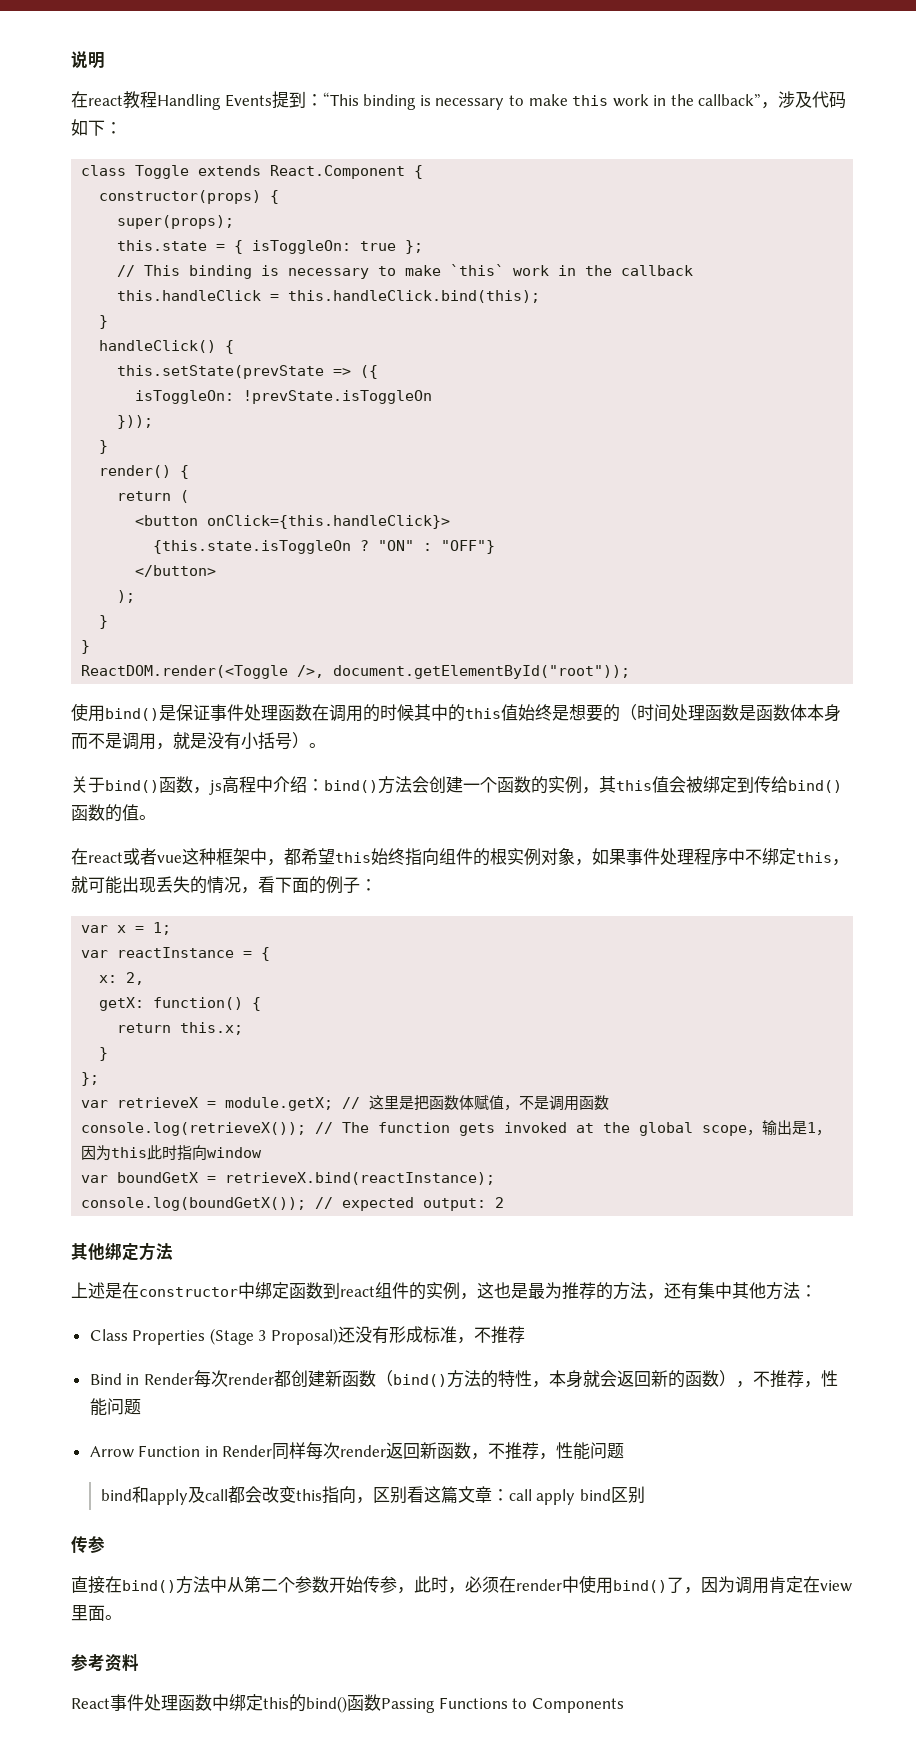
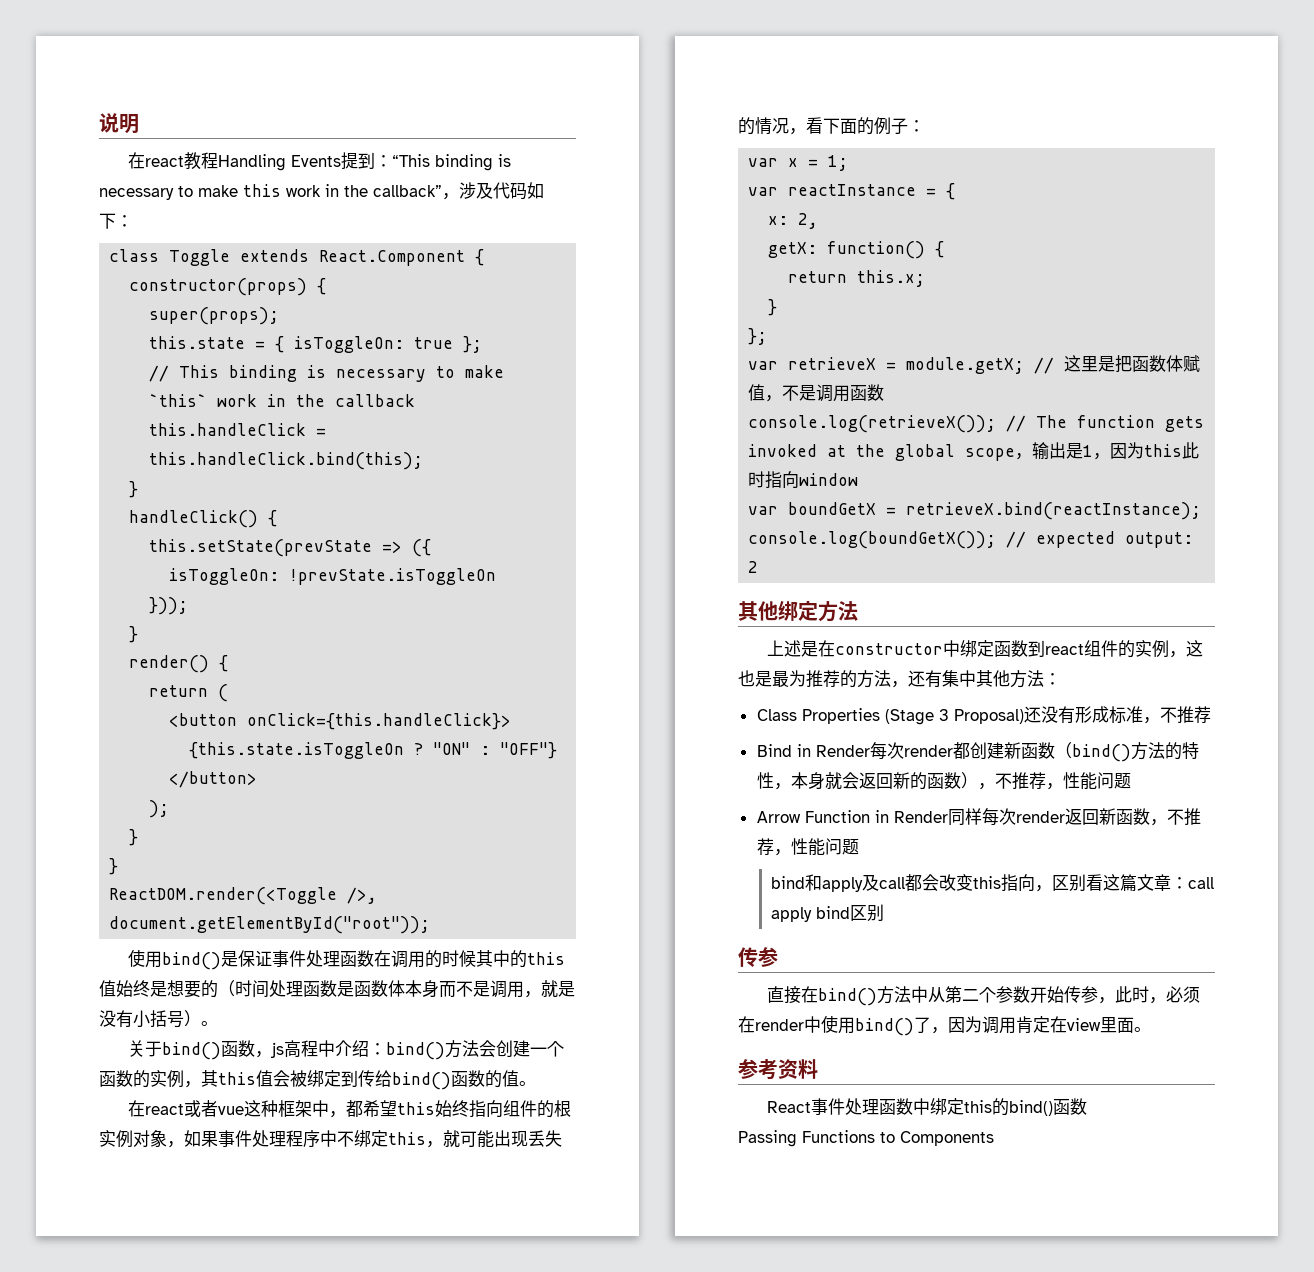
(381, 1702) none -> (1088, 1106) //

